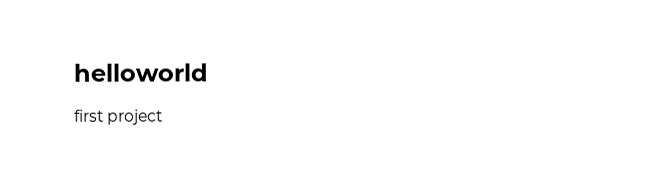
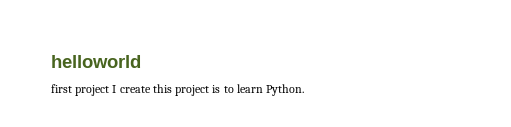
(164, 117) none -> [112,84,305,96] I create this project is to learn Python.

